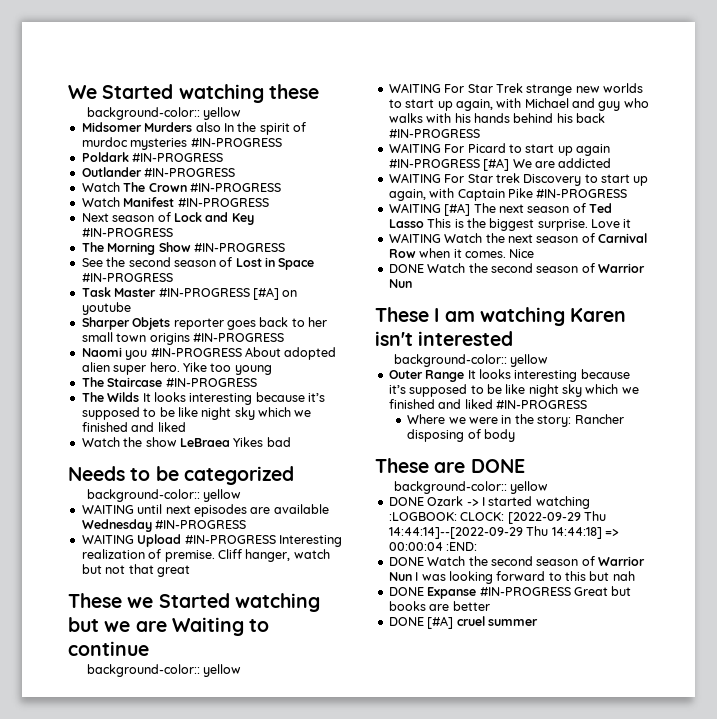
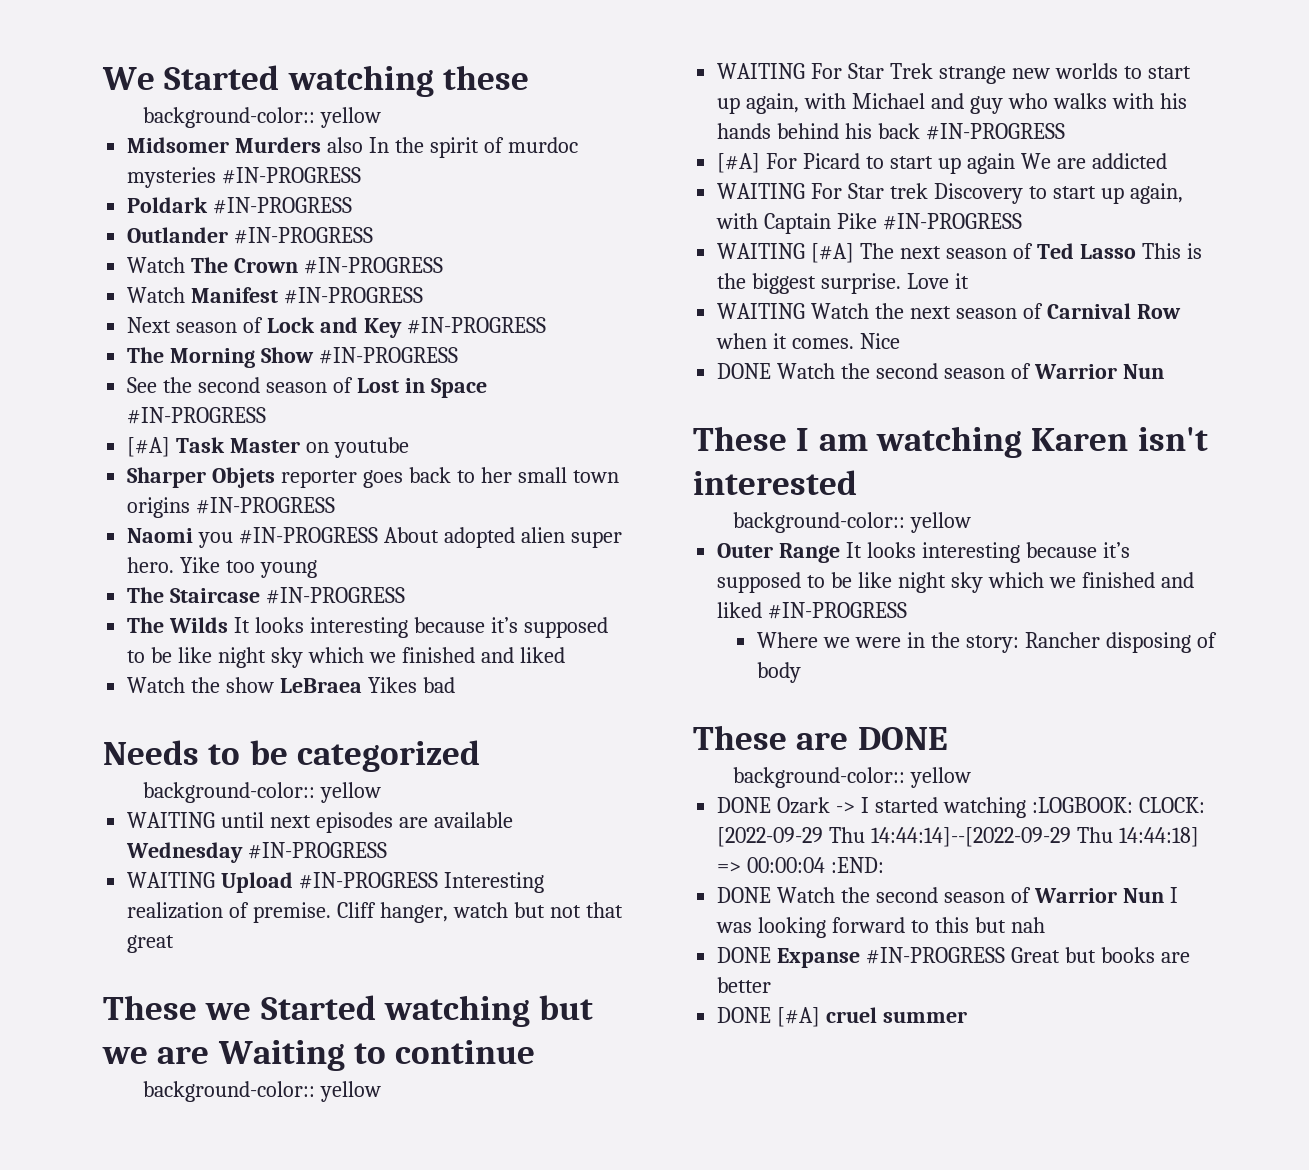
(173, 277) none -> [127,437,171,457] [#A]
[158,287,279,300] #IN-PROGRESS [#A] -> (301, 445) none
[388,143,441,153] WAITING -> [717,153,761,173] [#A]
[388,158,510,171] #IN-PROGRESS [#A] -> (1015, 163) none

